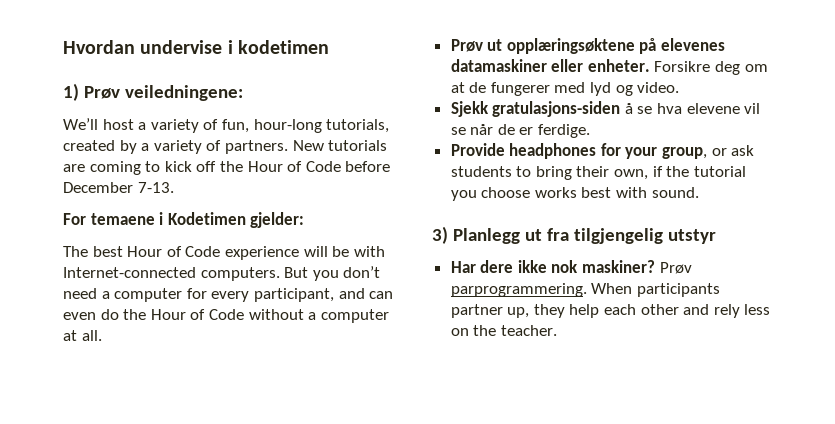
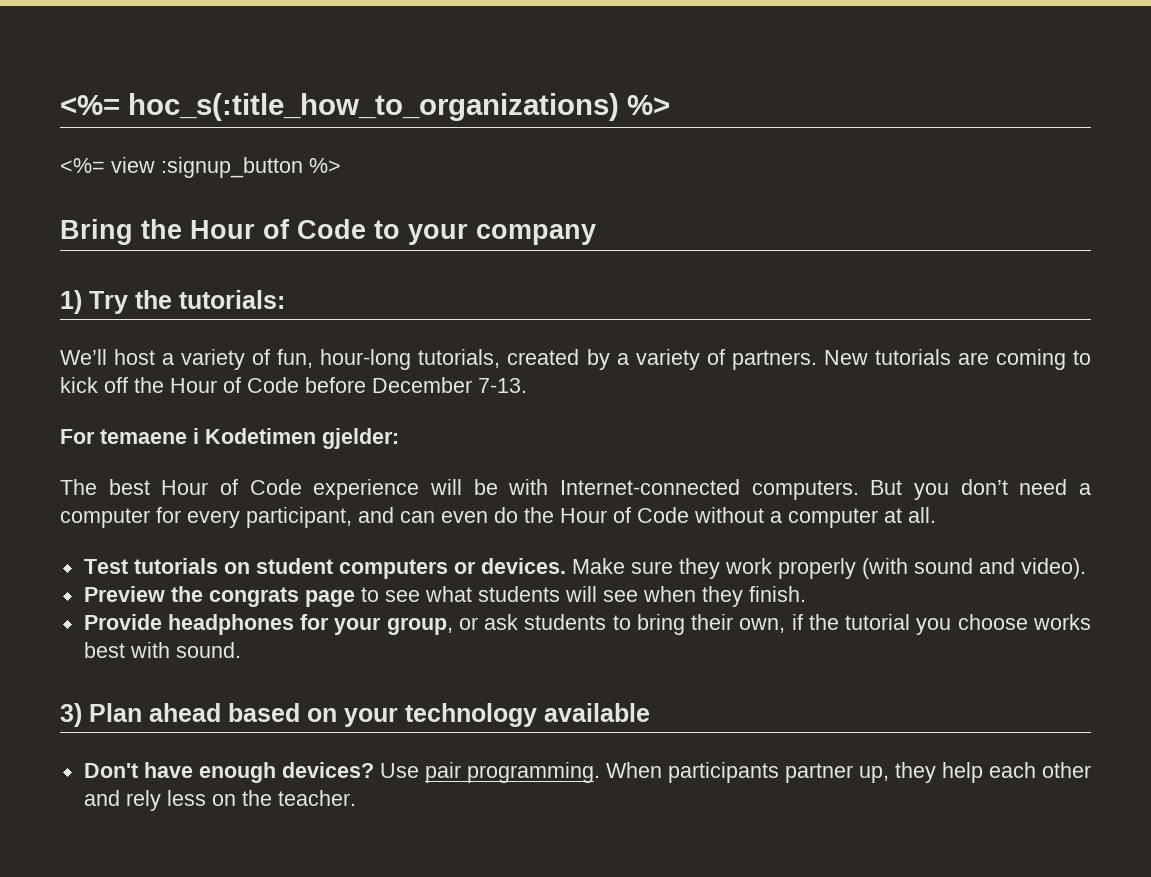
[63,40,329,54] [63,83,243,101] Hvordan undervise i kodetimen // 1) Prøv veiledningene: -> [60,93,670,121] [60,157,341,178] [60,219,596,245] [60,290,285,314] <%= hoc_s(:title_how_to_organizations) %> // <%= view :signup_button %> // Bring the Hour of Code to your company // 1) Try the tutorials:
[450,38,726,54] [450,59,768,75] [450,82,680,96] [450,101,761,117] [450,124,591,138] Prøv ut opplæringsøktene på elevenes datamaskiner eller enheter. Forsikre deg om at de fungerer med lyd og video. // Sjekk gratulasjons-siden å se hva elevene vil se når de er ferdige. -> [83,558,1086,579] [83,586,806,607] Test tutorials on student computers or devices. Make sure they work properly (with sound and video). // Preview the congrats page to see what students will see when they finish.
[452,228,716,244] [450,260,692,274] [450,283,587,297] Planlegg ut fra tilgjengelig utstyr // Har dere ikke nok maskiner? Prøv parprogrammering. -> [89,703,650,727] [83,762,600,783] Plan ahead based on your technology available // Don't have enough devices? Use pair programming.

